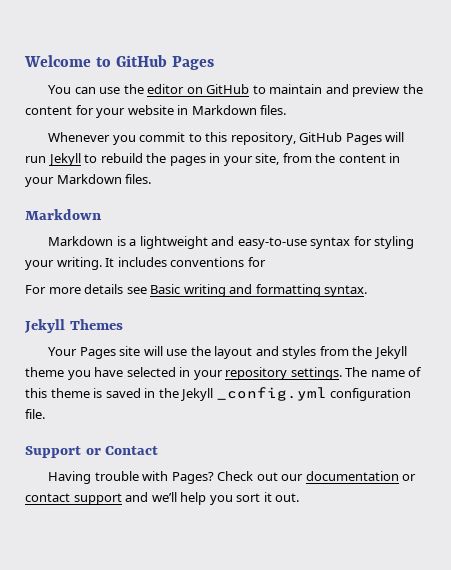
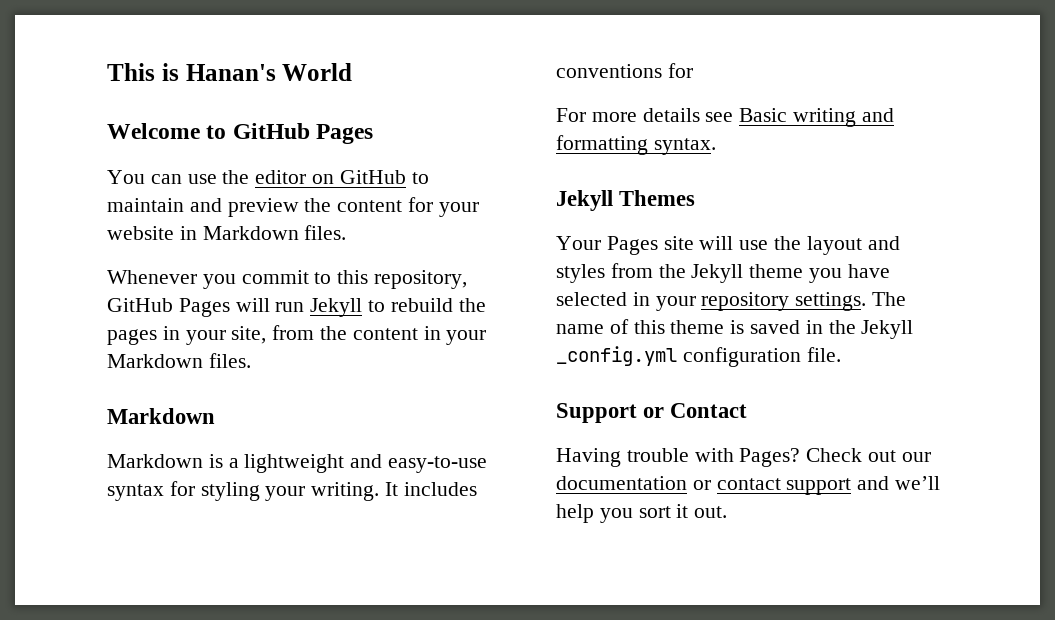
(24, 61) none -> [107,63,353,81] This is Hanan's World //

